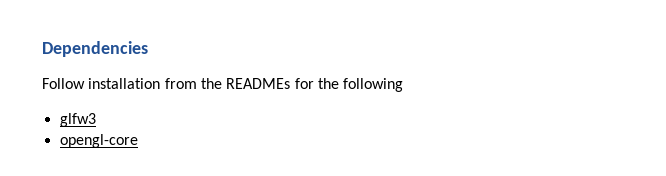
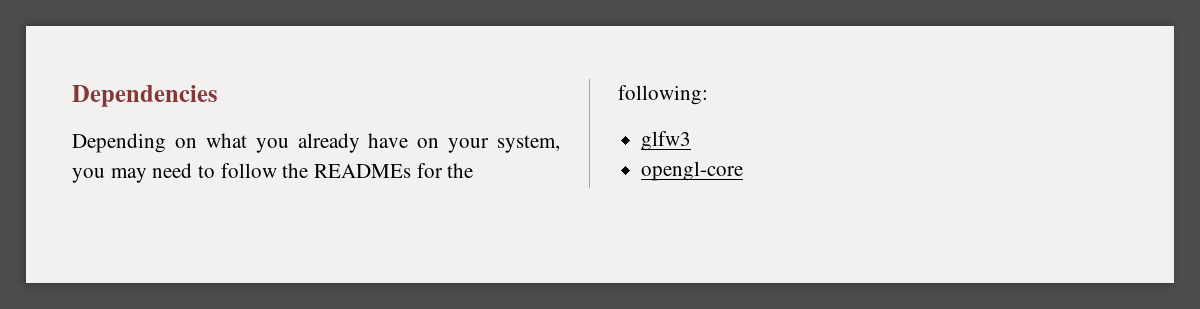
[42,78,197,89] Follow installation from -> [72,133,560,153] [72,163,277,183] Depending on what you already have on your system, you may need to follow
[343,78,404,92] following -> [618,85,708,105] following:

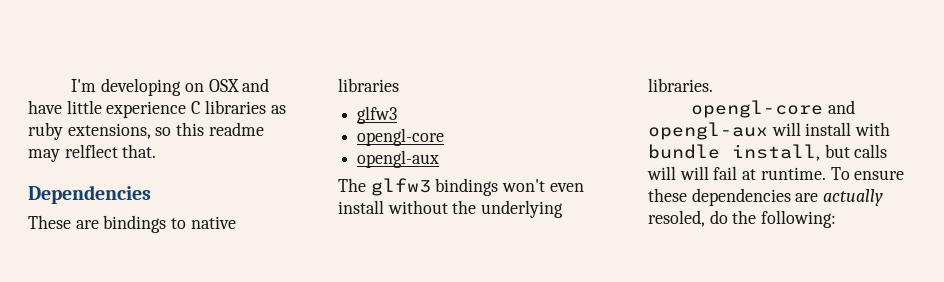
[72,85,218,107] [72,133,560,153] [72,163,474,183] [618,85,708,105] [641,131,692,151] [641,161,744,181] Dependencies // Depending on what you already have on your system, you may need to follow the READMEs for the following: // glfw3 // opengl-core -> [71,78,270,96] [28,100,286,118] [28,122,264,140] [28,144,157,162] [28,185,151,204] [28,215,236,233] [338,78,399,92] [357,106,398,124] [357,128,445,146] [357,150,440,168] [338,178,584,196] [338,200,564,218] [648,78,713,92] [691,100,856,118] [648,122,891,140] [648,144,888,161] [647,166,905,180] [648,188,884,206] [648,210,837,228] I'm developing on OSX and have little experience C libraries as ruby extensions, so this readme may relflect that. // Dependencies // These are bindings to native libraries // glfw3 // opengl-core // opengl-aux // The glfw3 bindings won't even install without the underlying libraries. // opengl-core and opengl-aux will install with bundle install, but calls will will fail at runtime. To ensure these dependencies are actually resoled, do the following:

